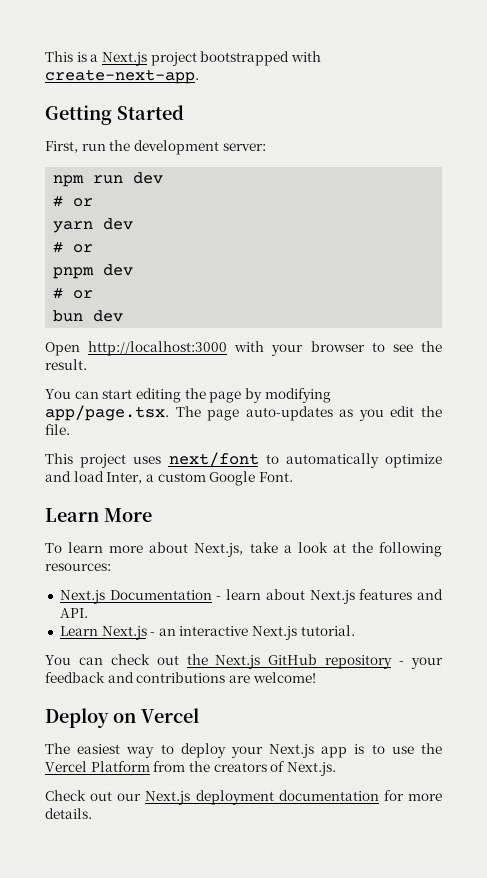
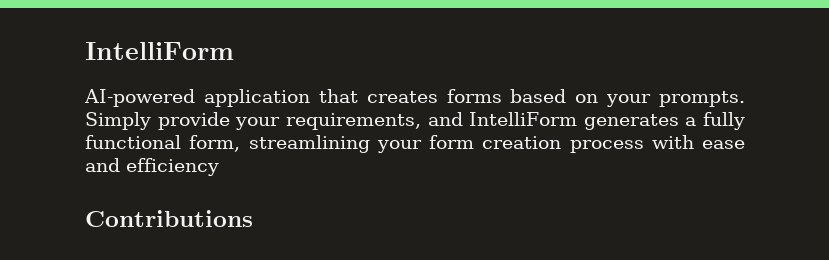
[45,51,321,66] [45,69,199,84] [45,105,184,125] [45,140,266,155] [53,172,164,187] [53,195,94,207] [53,218,134,233] [53,241,94,253] [53,264,134,279] [53,287,94,299] [53,310,124,322] [45,341,442,356] [45,359,87,370] [45,388,331,403] [45,405,442,421] [45,424,70,435] [45,452,442,468] [45,471,293,486] [45,508,152,522] [45,542,443,557] [45,563,111,571] [59,589,443,604] [59,608,88,618] [59,625,355,640] [45,654,444,669] [45,672,316,683] [45,708,199,728] [45,743,443,758] [45,761,336,776] [45,790,442,805] [45,808,92,819] This is a Next.js project bootstrapped with create-next-app. // Getting Started // First, run the development server: // npm run dev // # or // yarn dev // # or // pnpm dev // # or // bun dev // Open http://localhost:3000 with your browser to see the result. // You can start editing the page by modifying app/page.tsx. The page auto-updates as you edit the file. // This project uses next/font to automatically optimize and load Inter, a custom Google Font. // Learn More // To learn more about Next.js, take a look at the following resources: // Next.js Documentation - learn about Next.js features and API. // Learn Next.js - an interactive Next.js tutorial. // You can check out the Next.js GitHub repository - your feedback and contributions are welcome! // Deploy on Vercel // The easiest way to deploy your Next.js app is to use the Vercel Platform from the creators of Next.js. // Check out our Next.js deployment documentation for more details. -> [85,42,234,60] [84,89,745,107] [85,112,745,130] [85,135,745,153] [85,158,219,176] [85,210,253,227] IntelliForm // AI-powered application that creates forms based on your prompts. Simply provide your requirements, and IntelliForm generates a fully functional form, streamlining your form creation process with ease and efficiency // Contributions

